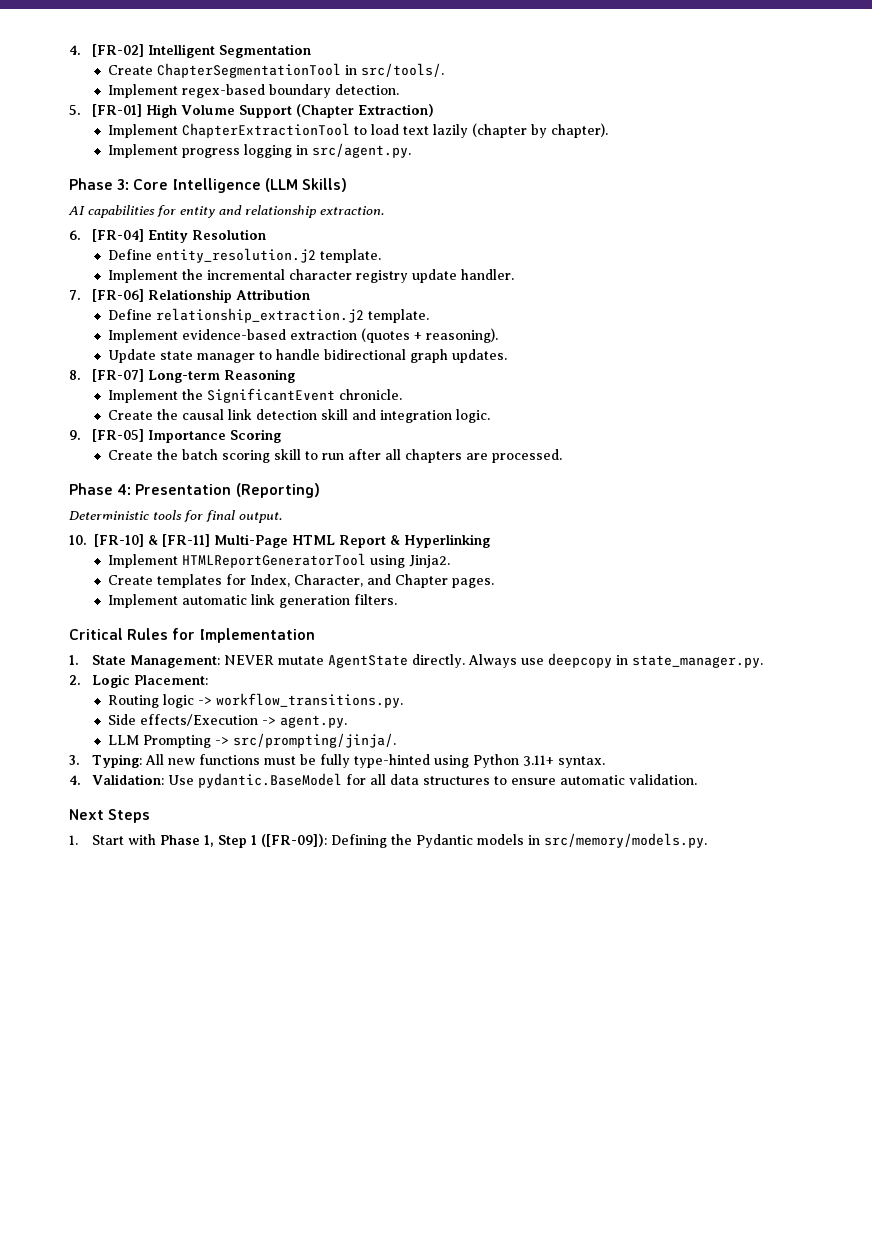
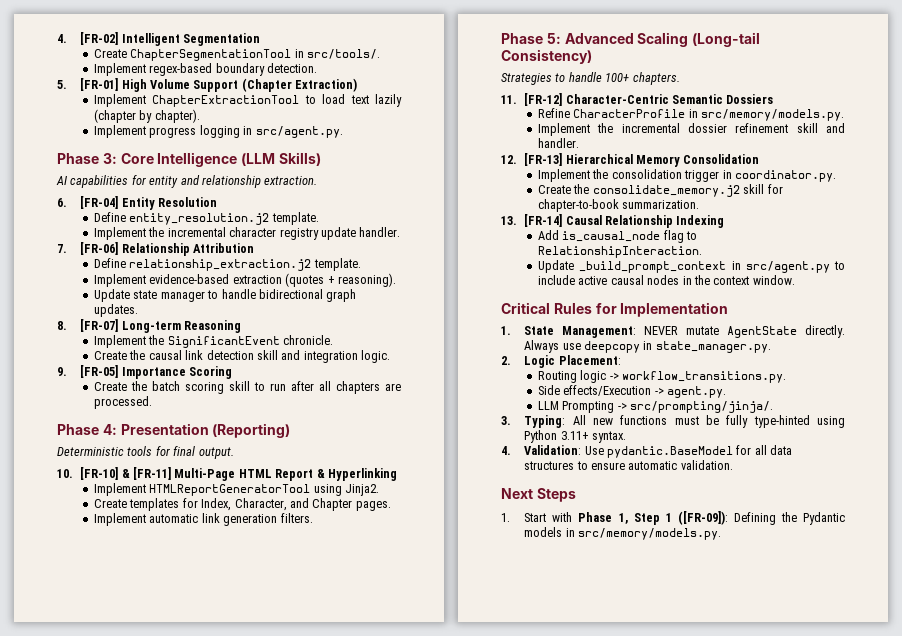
(397, 599) none -> [501,32,761,47] [501,49,592,64] [501,72,680,85] [501,93,774,106] [538,108,845,121] [538,123,845,136] [538,138,580,148] [501,153,760,167] [538,169,836,182] [538,184,783,197] [538,199,700,212] [501,214,725,228] [538,230,698,243] [538,246,703,258] [538,260,845,273] [538,275,795,285] // Phase 5: Advanced Scaling (Long-tail Consistency) // Strategies to handle 100+ chapters. // 11. [FR-12] Character-Centric Semantic Dossiers // Refine CharacterProfile in src/memory/models.py. // Implement the incremental dossier refinement skill and handler. // 12. [FR-13] Hierarchical Memory Consolidation // Implement the consolidation trigger in coordinator.py. // Create the consolidate_memory.j2 skill for chapter-to-book summarization. // 13. [FR-14] Causal Relationship Indexing // Add is_causal_node flag to RelationshipInteraction. // Update _build_prompt_context in src/agent.py to include active causal nodes in the context window.

